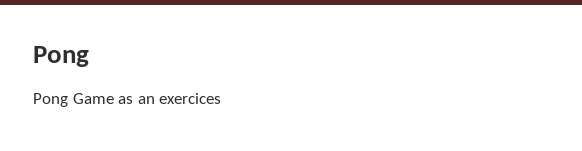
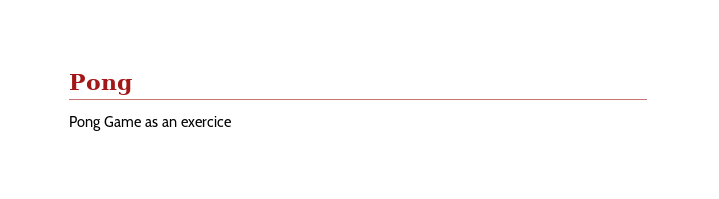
[159,93,222,104] exercices -> [180,116,231,127] exercice

